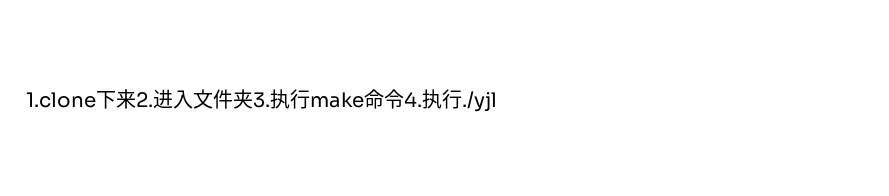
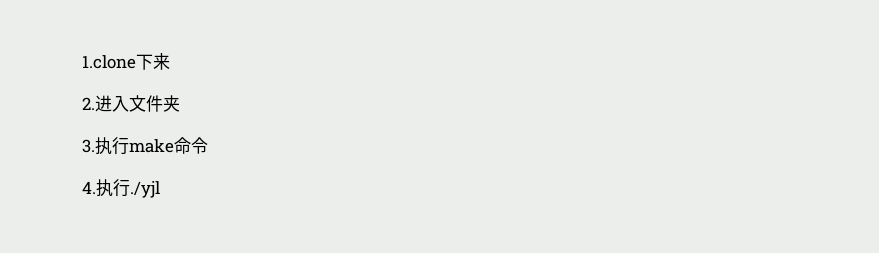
(136, 99) none -> (170, 61) //
(253, 99) none -> (180, 103) //
(404, 99) none -> (208, 145) //

